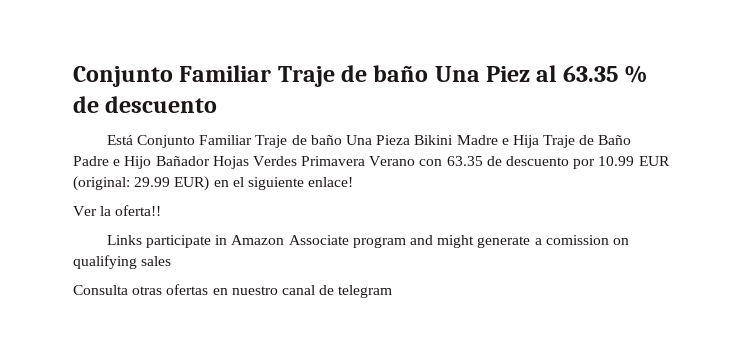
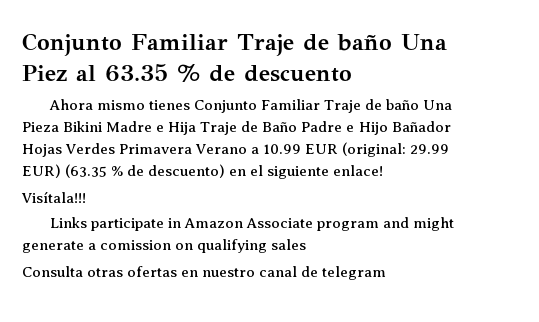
[106,135,133,145] Está -> [48,99,190,110] Ahora mismo tienes
[419,156,596,169] con 63.35 de descuento por -> [251,147,260,154] a
(210, 183) none -> [65,164,226,178] (63.35 % de descuento)
[73,205,162,216] Ver la oferta!! -> [21,191,86,203] Visítala!!!

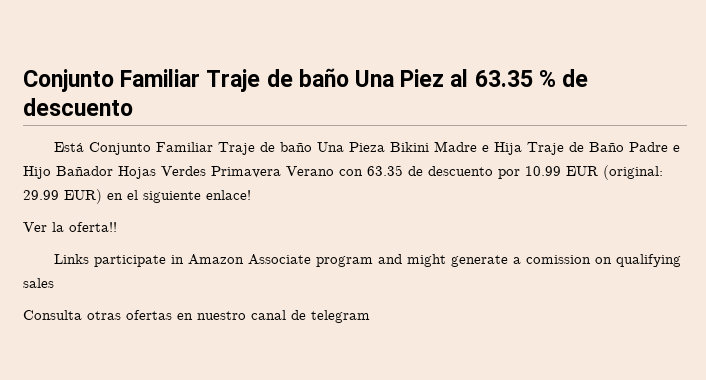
[48,99,190,110] Ahora mismo tienes -> [54,142,85,152] Está
[251,147,260,154] a -> [339,165,520,179] con 63.35 de descuento por
[65,164,226,178] (63.35 % de descuento) -> (102, 196) none
[21,191,86,203] Visítala!!! -> [23,222,117,232] Ver la oferta!!

